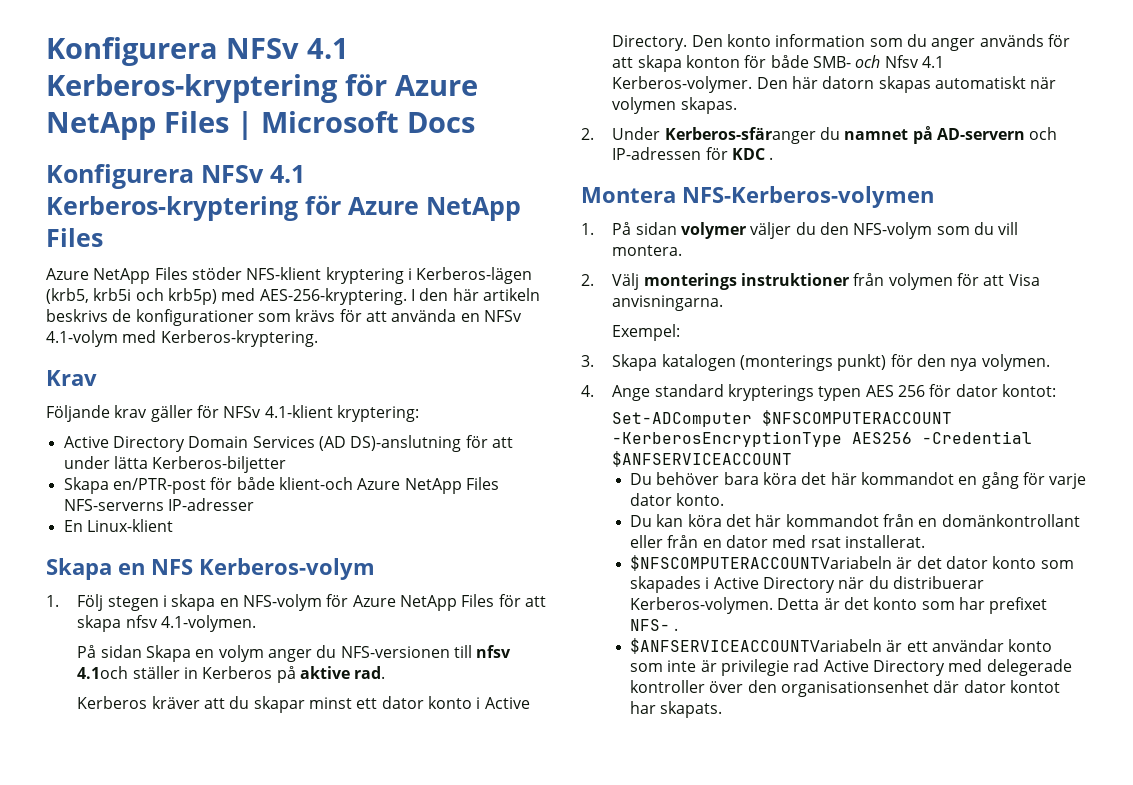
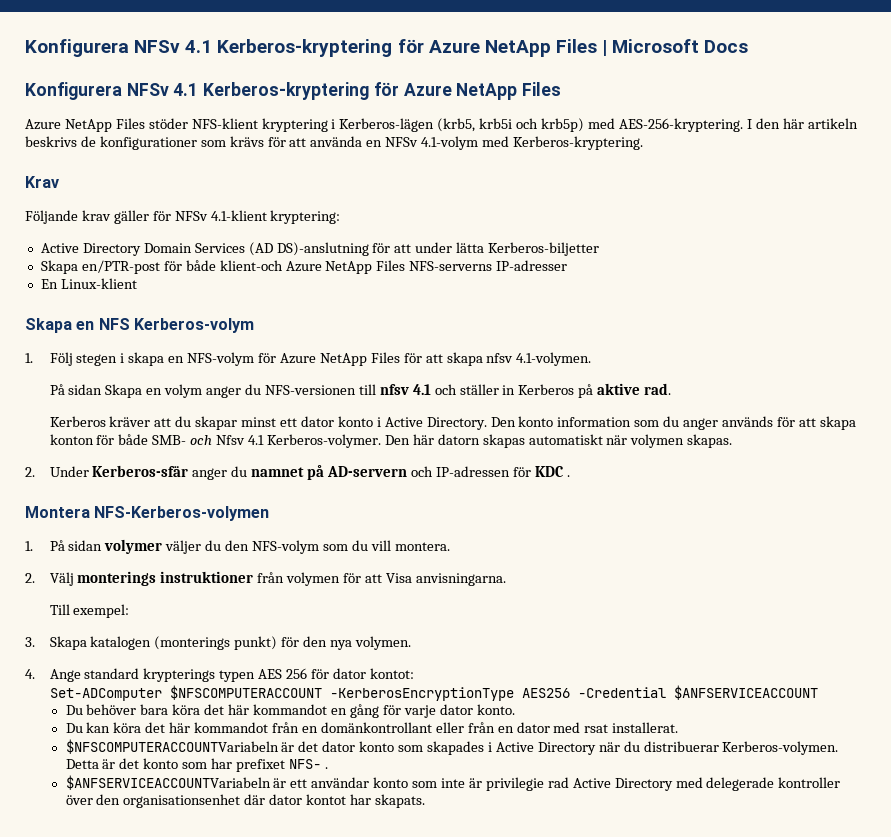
[77,666,129,679] 4.1och -> [412,384,457,395] 4.1 och
[664,127,816,144] Kerberos-sfäranger -> [92,465,228,480] Kerberos-sfär anger
[612,324,681,341] Exempel: -> [49,604,130,618] Till exempel:

